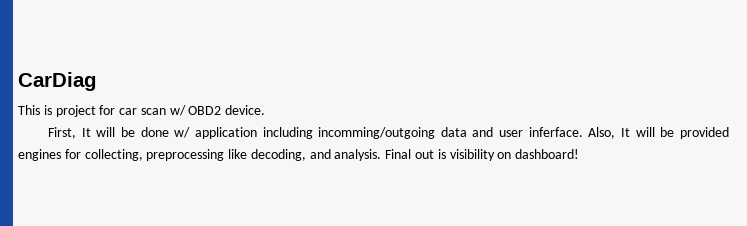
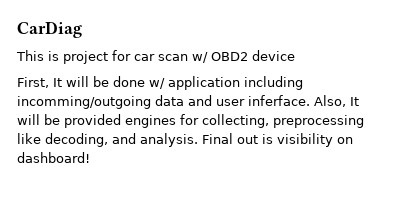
[225,105,266,115] device. -> [252,50,295,61] device

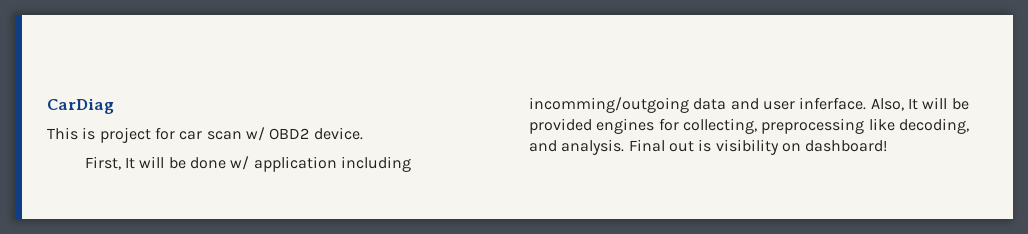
[252,50,295,61] device -> [313,127,363,140] device.

